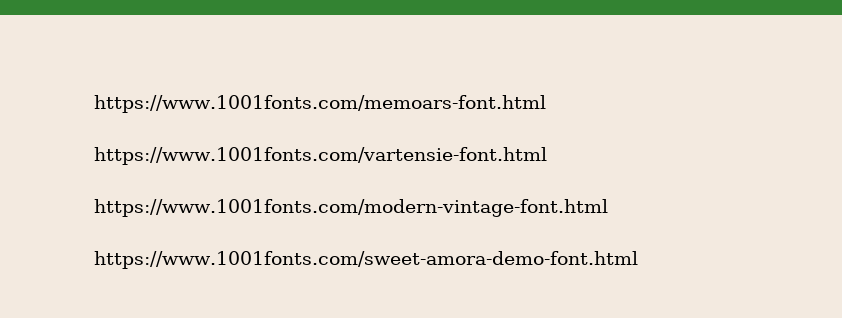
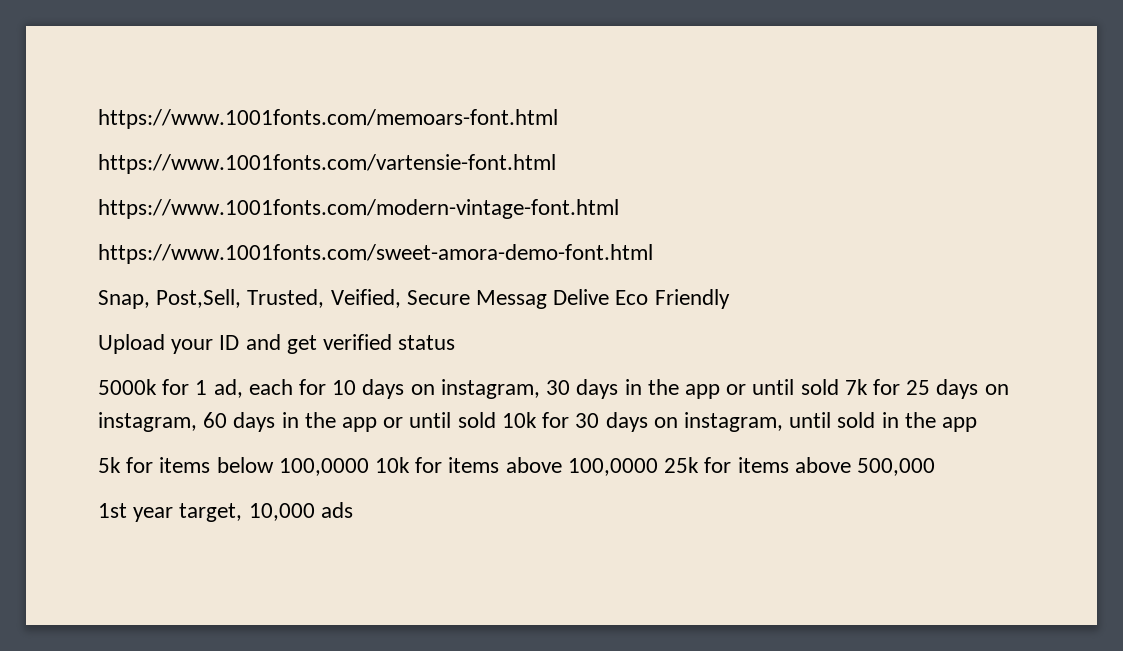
(638, 260) none -> [98,289,730,309] [98,334,456,354] [98,379,1009,399] [98,412,977,432] [98,457,935,476] [98,502,353,522] // Snap, Post,Sell, Trusted, Veified, Secure Messag Delive Eco Friendly // Upload your ID and get verified status // 5000k for 1 ad, each for 10 days on instagram, 30 days in the app or until sold 7k for 25 days on instagram, 60 days in the app or until sold 10k for 30 days on instagram, until sold in the app // 5k for items below 100,0000 10k for items above 100,0000 25k for items above 500,000 // 1st year target, 10,000 ads

